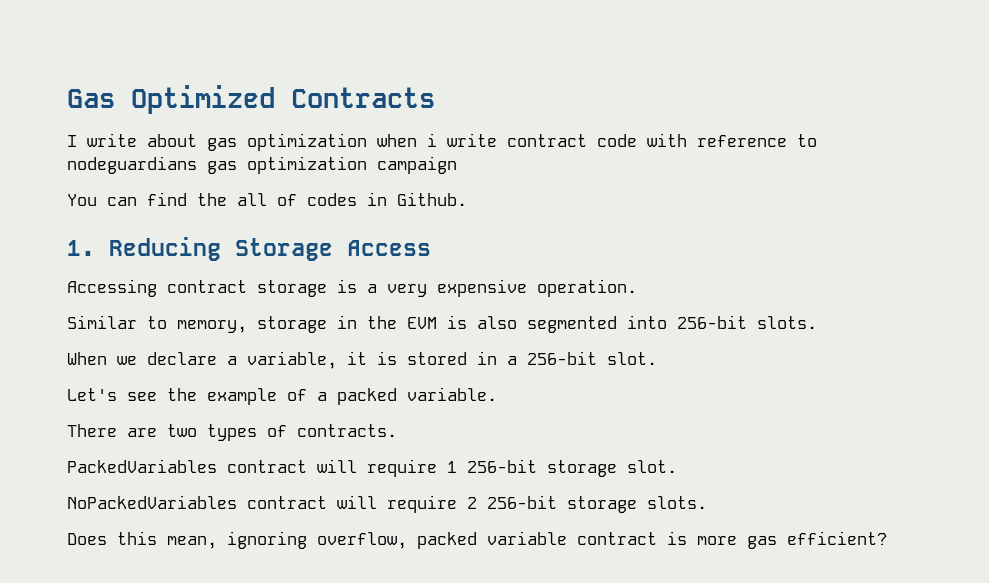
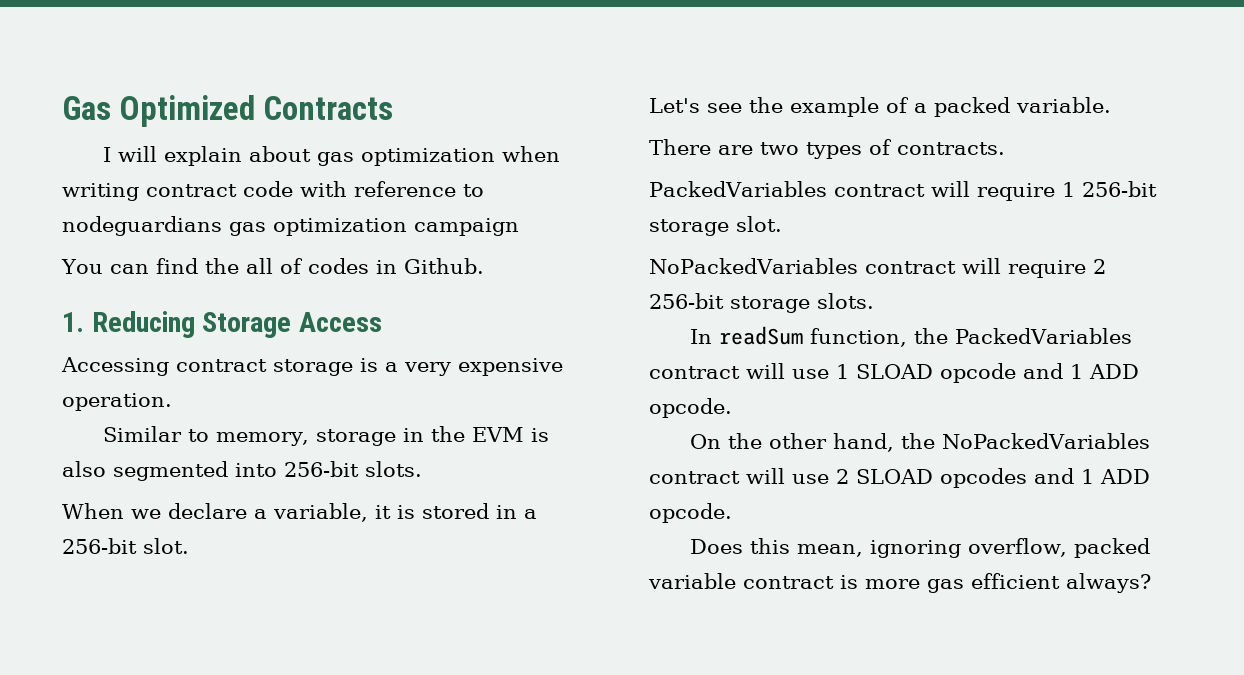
[87,133,137,147] write -> [117,146,242,166] will explain
[427,133,497,147] i write -> [62,183,139,201] writing
(707, 502) none -> [689,326,1133,347] [649,363,1139,383] [649,398,732,418] [689,433,1151,452] [649,468,1150,488] [649,503,732,523] // In readSum function, the PackedVariables contract will use 1 SLOAD opcode and 1 ADD opcode. // On the other hand, the NoPackedVariables contract will use 2 SLOAD opcodes and 1 ADD opcode.
[787,531,887,545] efficient? -> [971,573,1151,593] efficient always?

